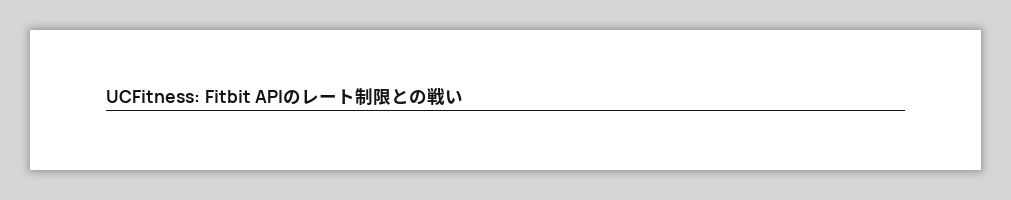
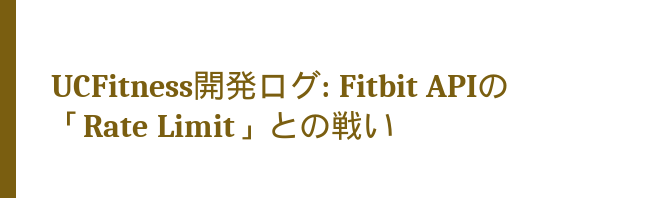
[106,88,392,105] UCFitness: Fitbit APIのレート制限 -> [51,70,510,100] [51,111,267,140] UCFitness開発ログ: Fitbit APIの「Rate Limit」

